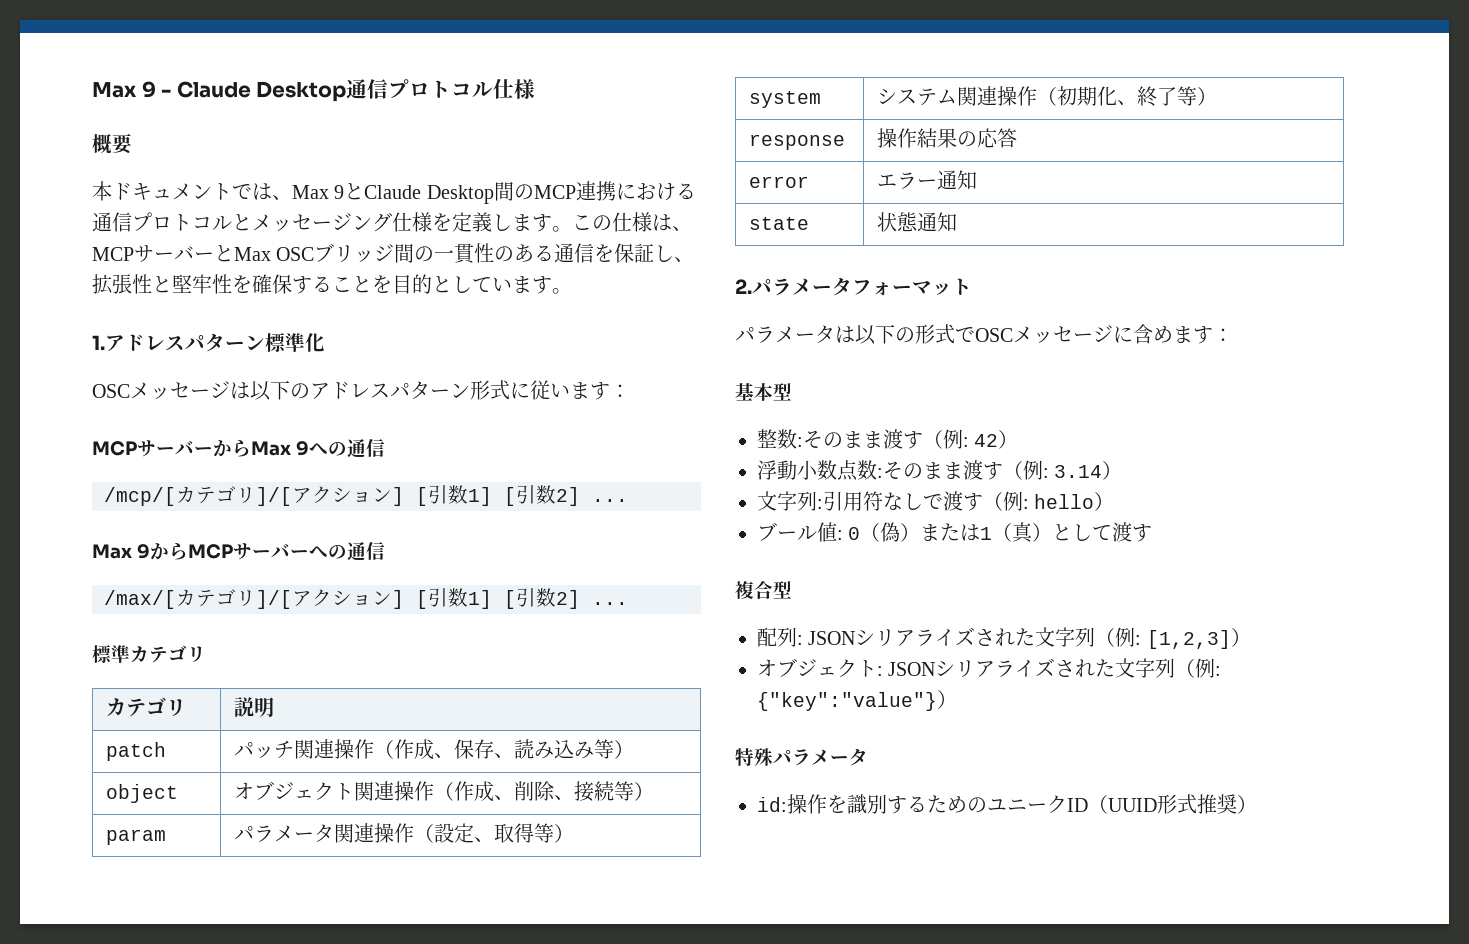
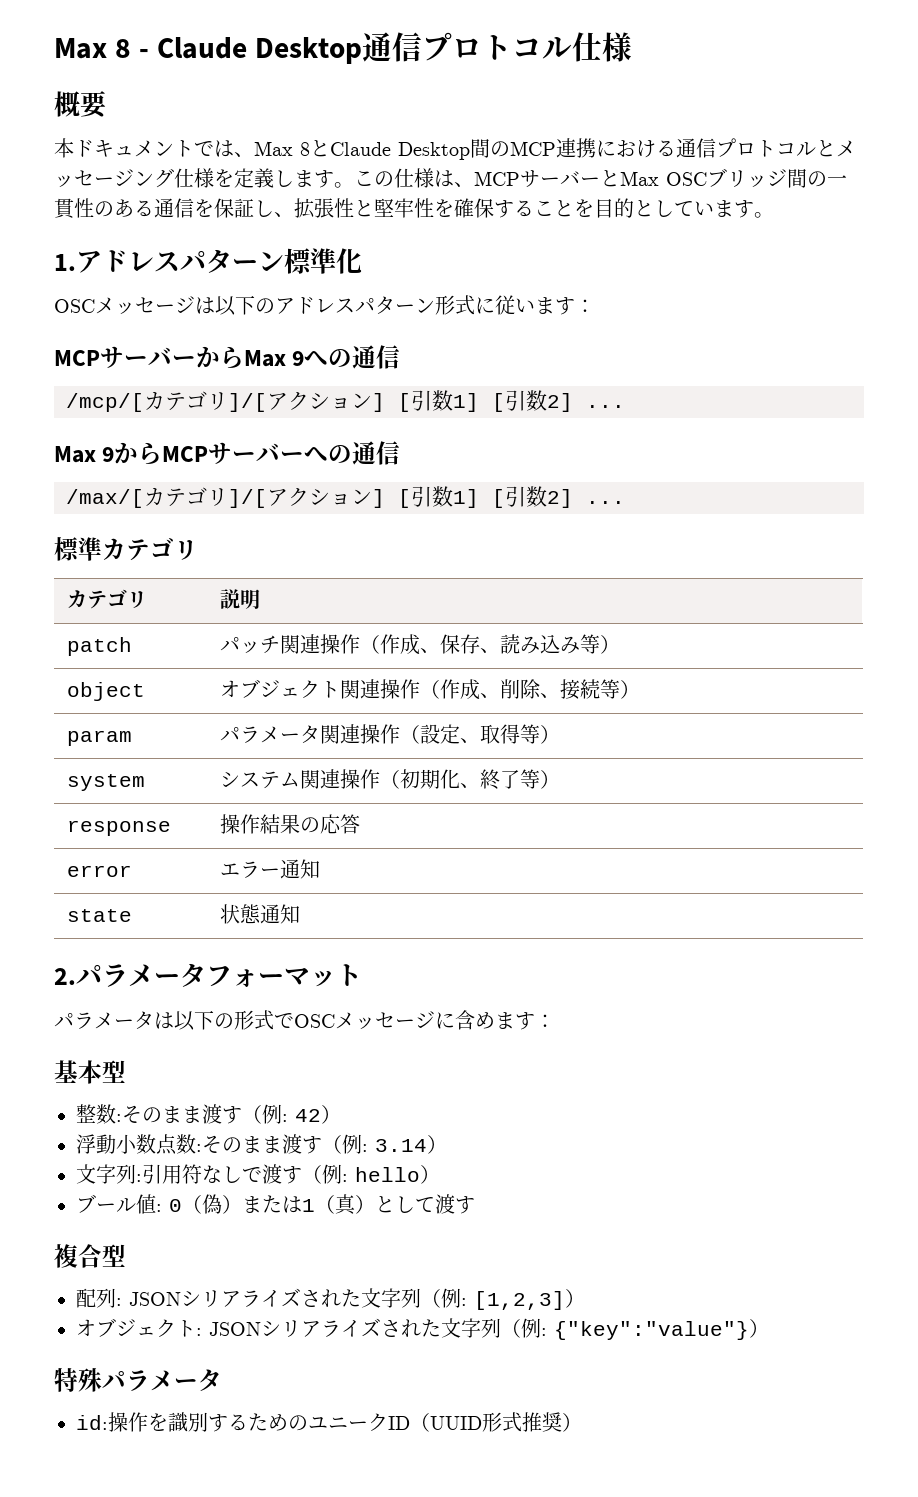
[92,81,156,98] Max 9 -> [54,38,131,59] Max 8
[334,185,345,199] 9 -> [300,142,310,156] 8

